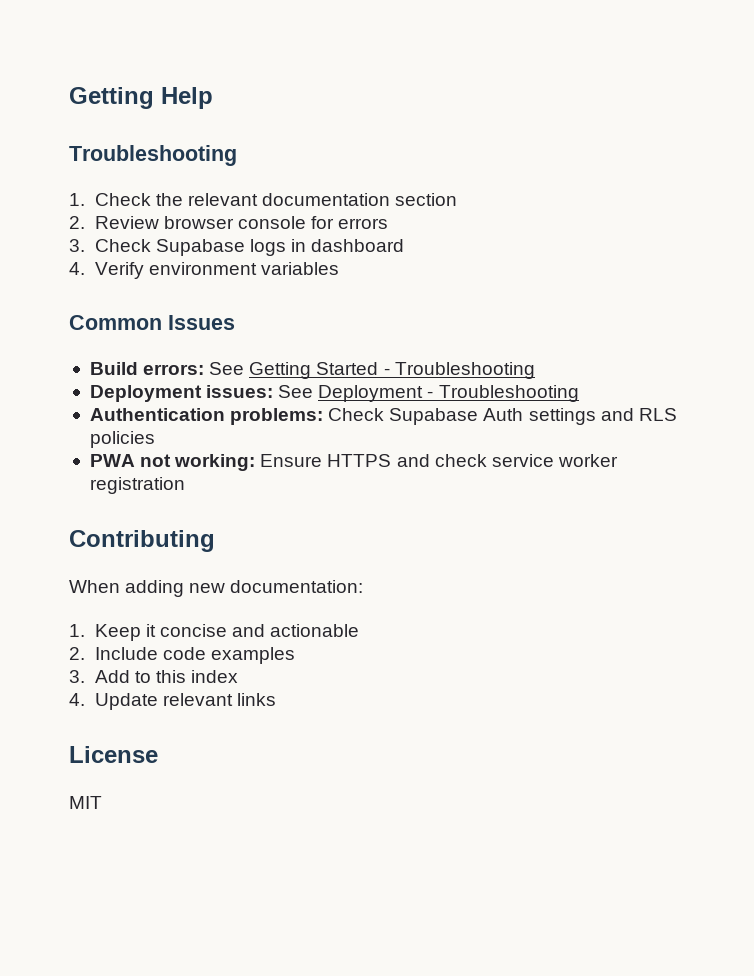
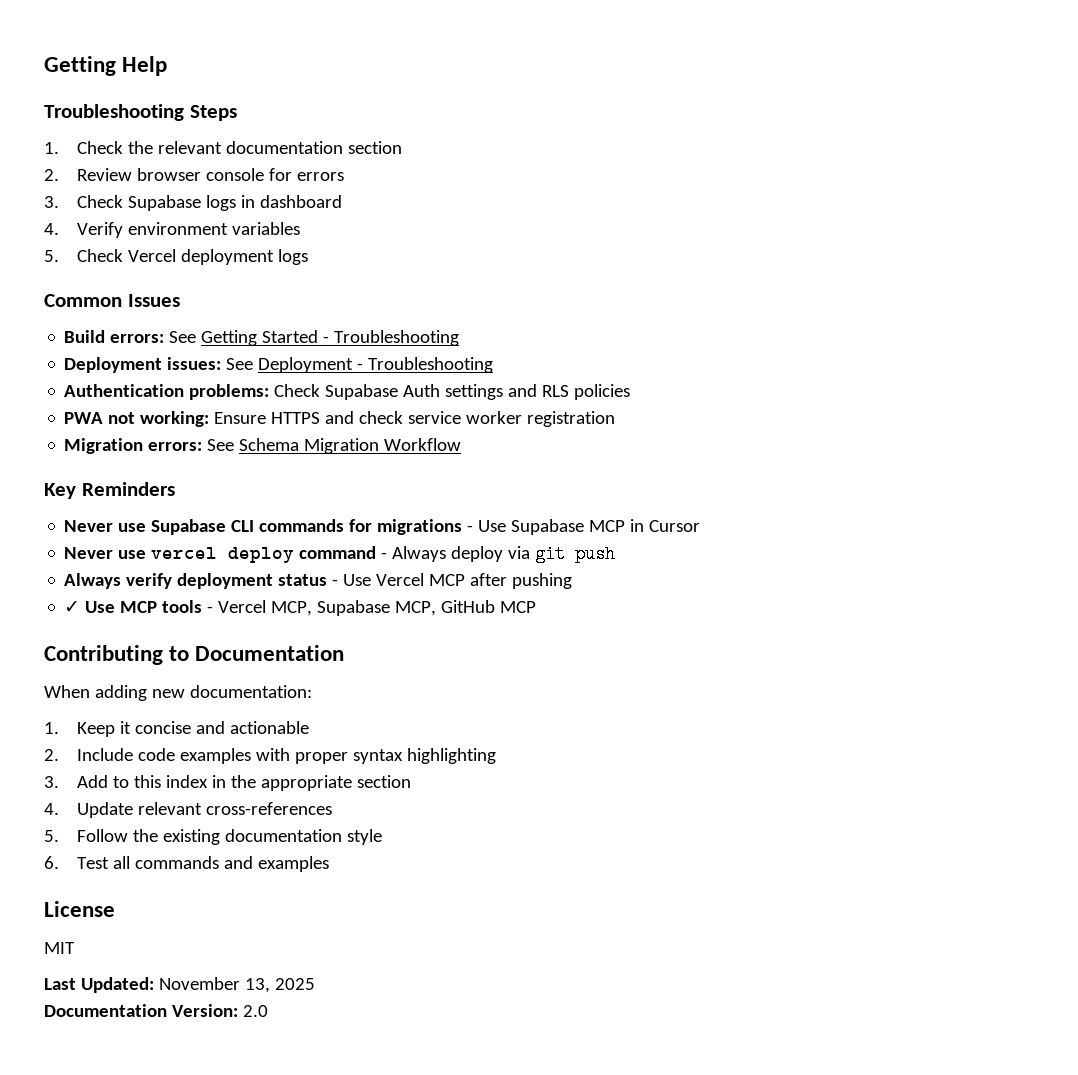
(237, 155) none -> [189,105,237,121] Steps
(339, 268) none -> [44,249,308,265] // 5. Check Vercel deployment logs
(185, 485) none -> [64,438,462,454] [44,482,175,499] [64,519,701,535] [64,545,616,563] [64,573,573,589] [64,600,537,616] // Migration errors: See Schema Migration Workflow // Key Reminders // Never use Supabase CLI commands for migrations - Use Supabase MCP in Cursor // Never use vercel deploy command - Always deploy via git push // Always verify deployment status - Use Vercel MCP after pushing // ✓ Use MCP tools - Vercel MCP, Supabase MCP, GitHub MCP
(215, 541) none -> [169,645,345,661] to Documentation
(295, 655) none -> [255,748,496,764] with proper syntax highlighting
(238, 676) none -> [211,775,411,791] in the appropriate section
[236,693,276,706] [69,746,158,763] [69,796,102,809] links // License // MIT -> [205,802,332,815] [44,829,382,845] [44,856,329,872] [44,901,115,917] [44,942,75,954] [44,977,315,993] [44,1004,268,1017] cross-references // 5. Follow the existing documentation style // 6. Test all commands and examples // License // MIT // Last Updated: November 13, 2025 // Documentation Version: 2.0

